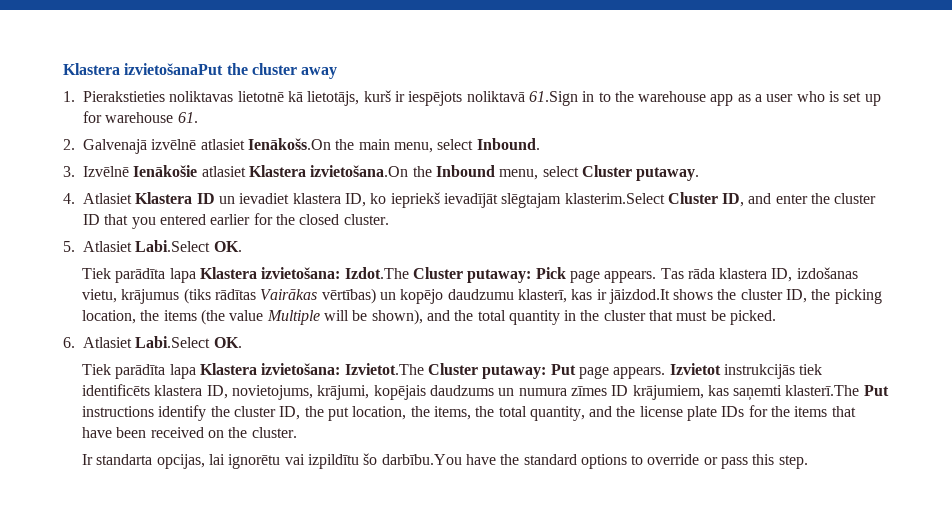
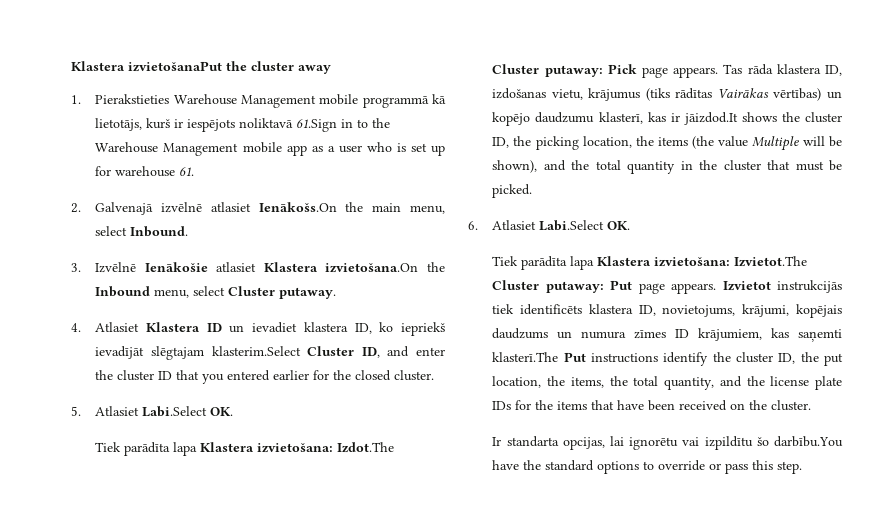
[169,91,284,102] noliktavas lietotnē -> [173,94,429,108] Warehouse Management mobile programmā
[638,91,707,102] warehouse -> [95,142,282,156] Warehouse Management mobile

